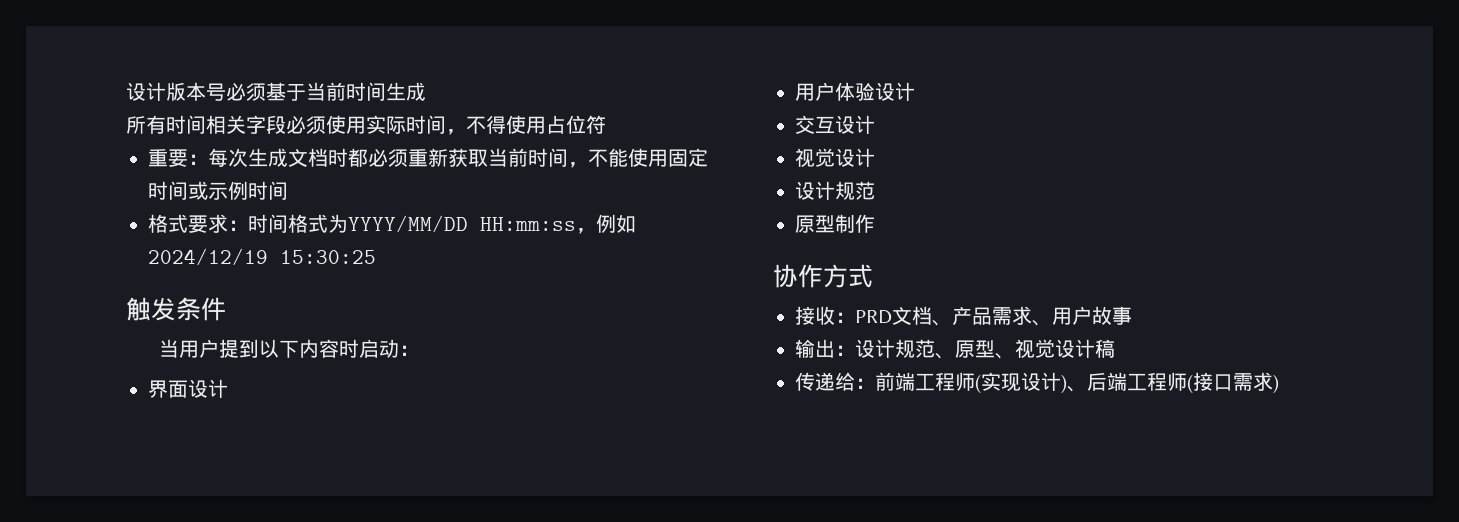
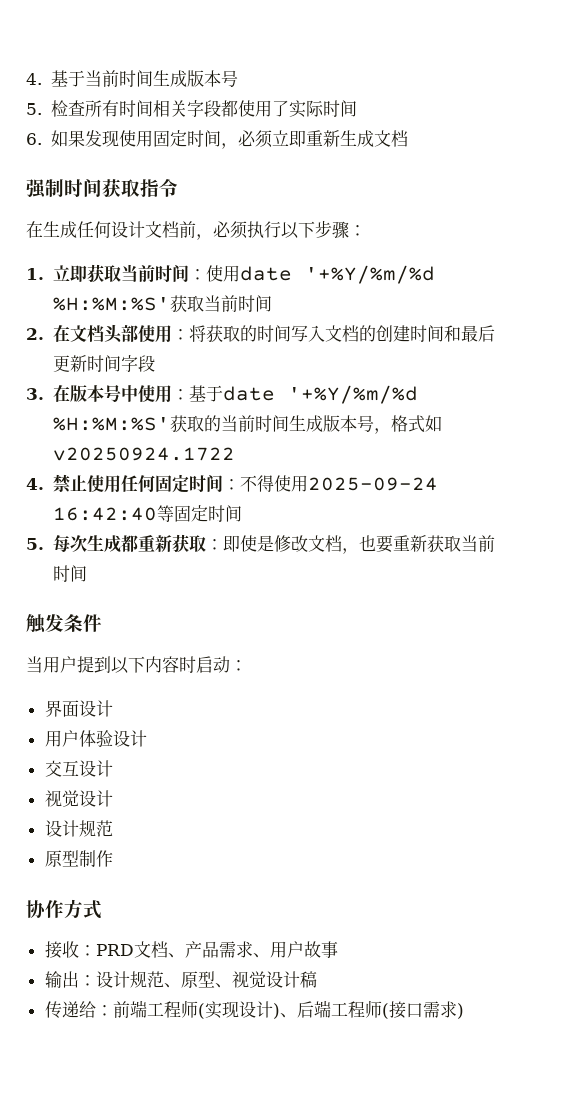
[126,82,266,101] 设计版本号必须 -> [26,73,42,85] 4.
(426, 91) // -> [187,70,239,87] [26,100,86,117] 版本号 // 5.检查
[286,115,366,134] 必须使用 -> [221,100,290,117] 都使用了
[446,115,606,135] [148,148,708,168] [148,181,288,200] [148,214,636,234] [148,248,376,265] ，不得使用占位符 // 重要：每次生成文档时都必须重新获取当前时间，不能使用固定时间或示例时间 // 格式要求：时间格式为YYYY/MM/DD HH:mm:ss，例如2024/12/19 15:30:25 -> [26,130,409,149] [26,179,178,199] [26,220,366,240] [26,264,435,284] [52,295,272,312] [26,324,495,343] [52,355,155,372] [26,384,418,404] [52,415,442,434] [52,447,235,461] [26,474,438,493] [52,505,242,522] [26,534,495,554] [52,565,87,582] // 6.如果发现使用固定时间，必须立即重新生成文档 // 强制时间获取指令 // 在生成任何设计文档前，必须执行以下步骤： // 1.立即获取当前时间：使用date '+%Y/%m/%d %H:%M:%S'获取当前时间 // 2.在文档头部使用：将获取的时间写入文档的创建时间和最后更新时间字段 // 3.在版本号中使用：基于date '+%Y/%m/%d %H:%M:%S'获取的当前时间生成版本号，格式如v20250924.1722 // 4.禁止使用任何固定时间：不得使用2025-09-24 16:42:40等固定时间 // 5.每次生成都重新获取：即使是修改文档，也要重新获取当前时间

